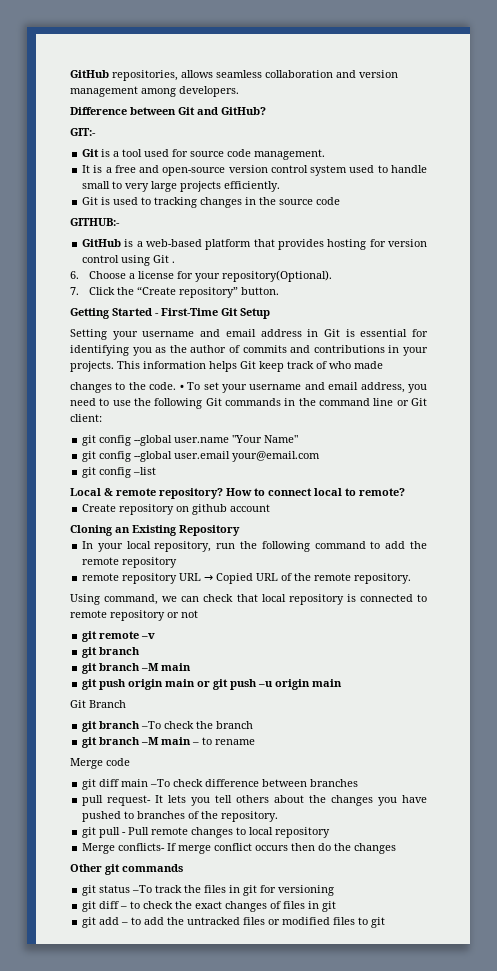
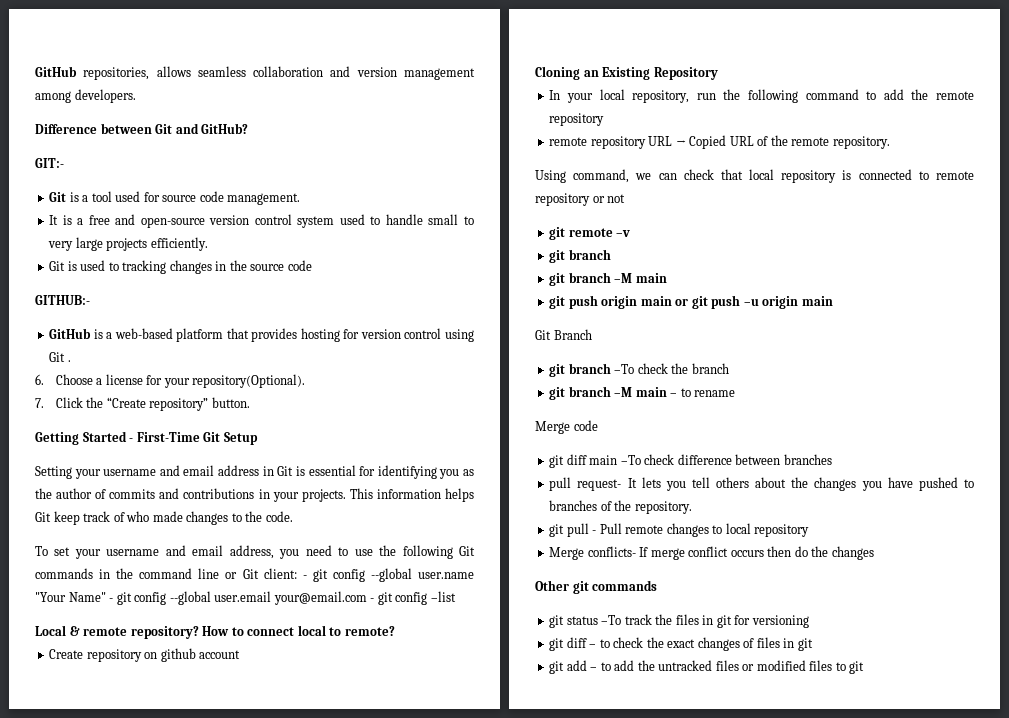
(383, 365) // -> (183, 516) none
[179,384,184,390] • -> (293, 516) //
(102, 418) // -> [302,575,307,579] -
(299, 439) // -> [109,598,114,602] -
(321, 456) // -> [370,598,375,602] -

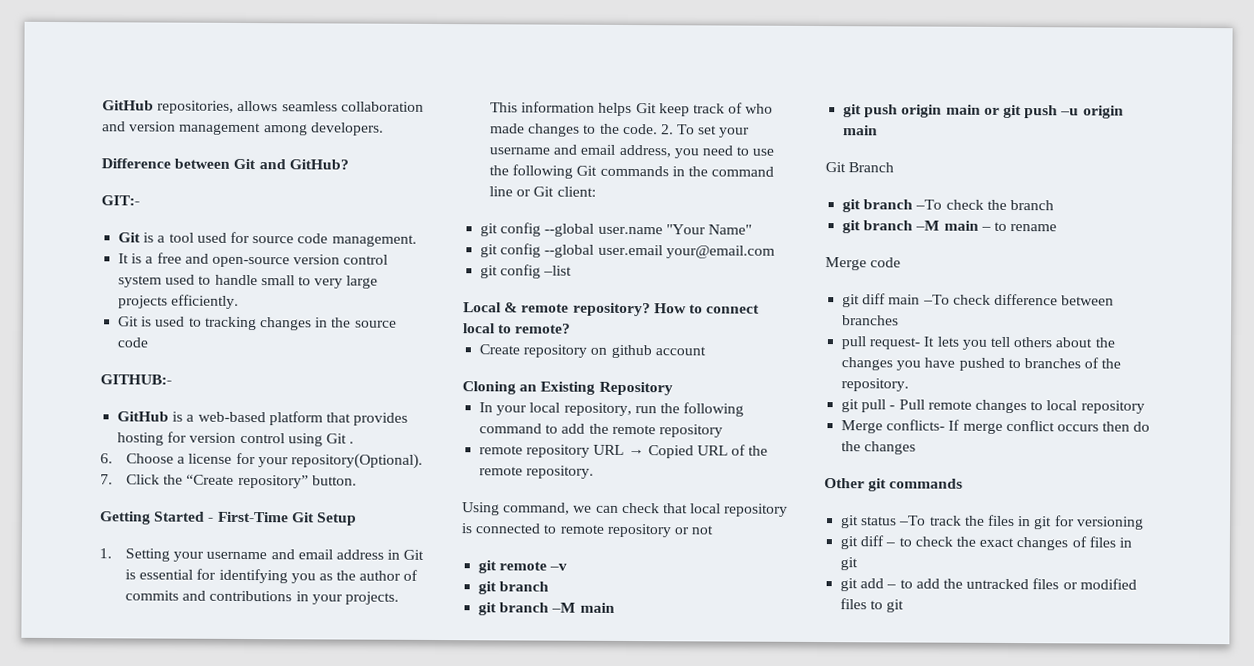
(258, 438) none -> [99,548,112,559] 1.
(293, 516) // -> [660,124,674,135] 2.
[302,575,307,579] - -> (596, 191) //
[109,598,114,602] - -> (752, 229) //
[370,598,375,602] - -> (775, 252) //

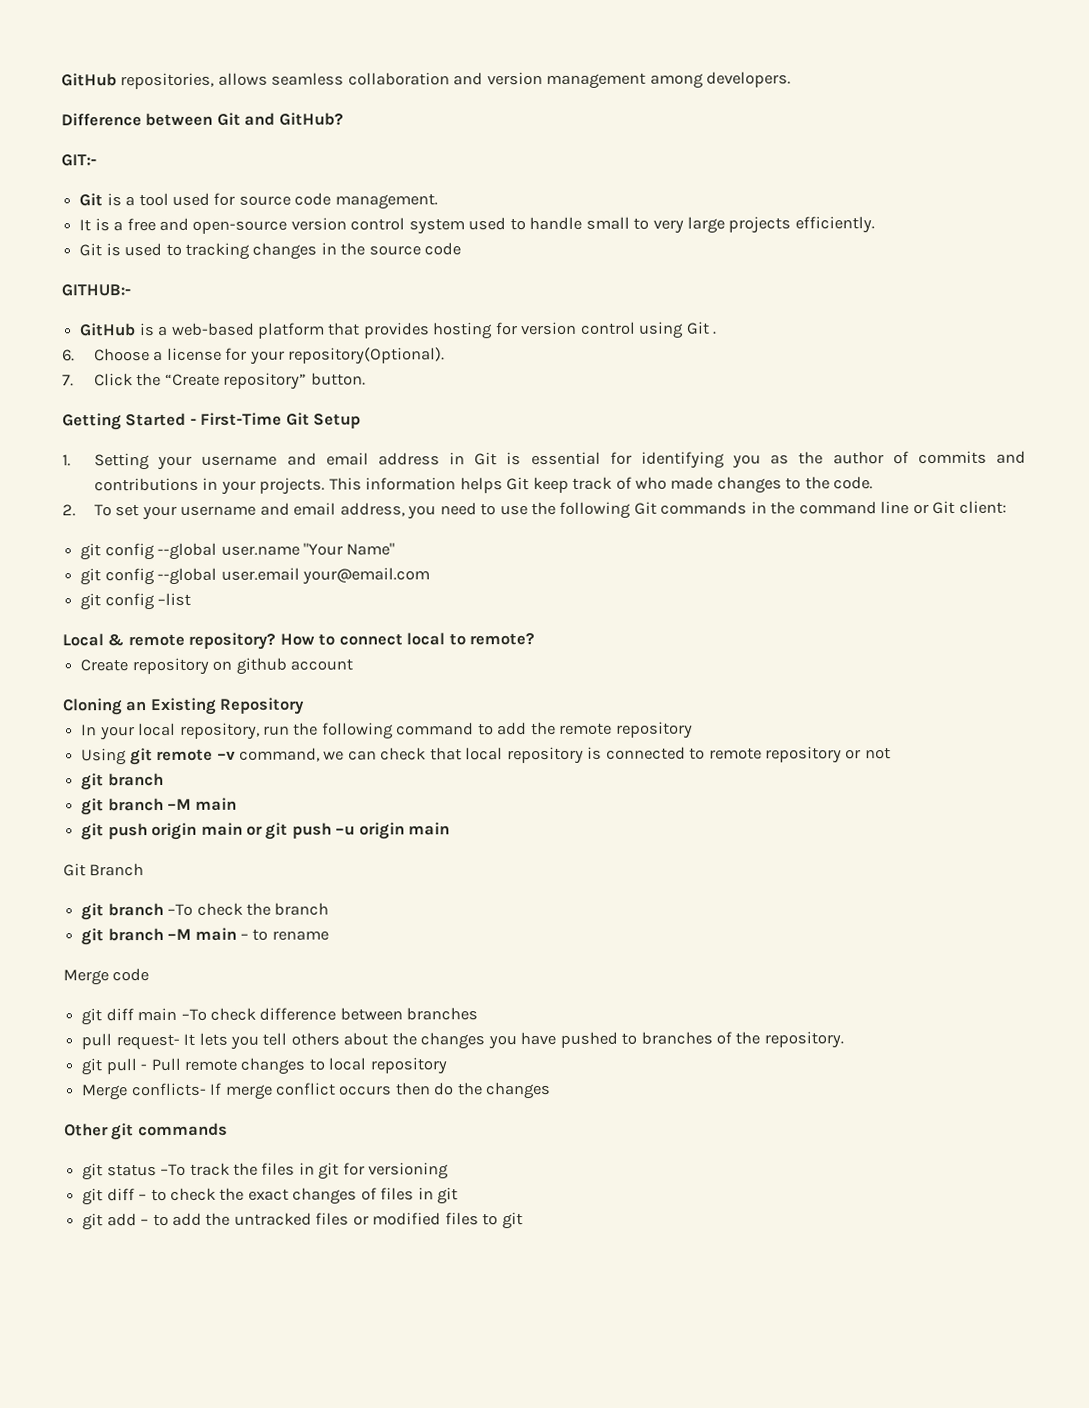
(658, 129) none -> (874, 483) //
[479,444,769,459] [479,465,595,479] [462,502,500,516] remote repository URL → Copied URL of the remote repository. // Using -> [81,748,236,766] Using git remote –v
[478,560,568,574] // git remote –v -> (891, 753) none

